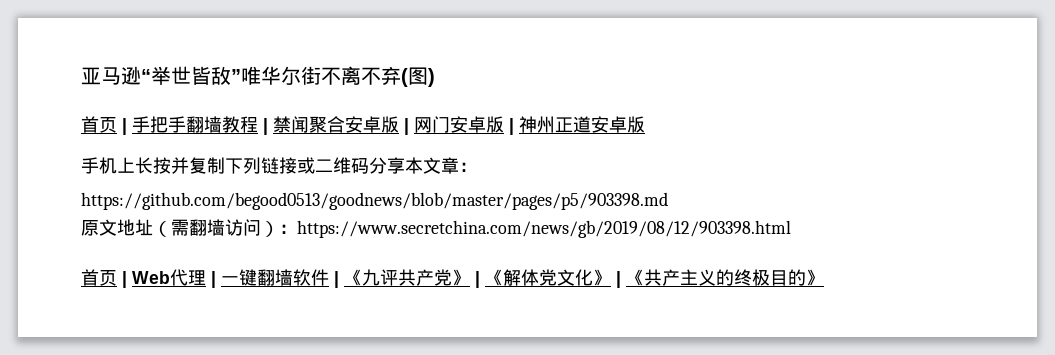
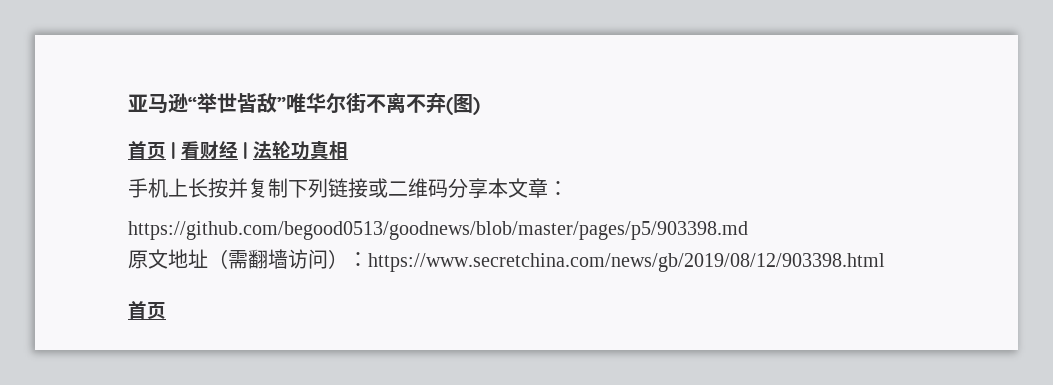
[132,116,645,135] 手把手翻墙教程 | 禁闻聚合安卓版 | 网门安卓版 | 神州正道安卓版 -> [181,141,348,160] 看财经 | 法轮功真相
[122,269,824,288] | Web代理 | 一键翻墙软件 | 《九评共产党》 | 《解体党文化》 | 《共产主义的终极目的》 -> (166, 310) none

